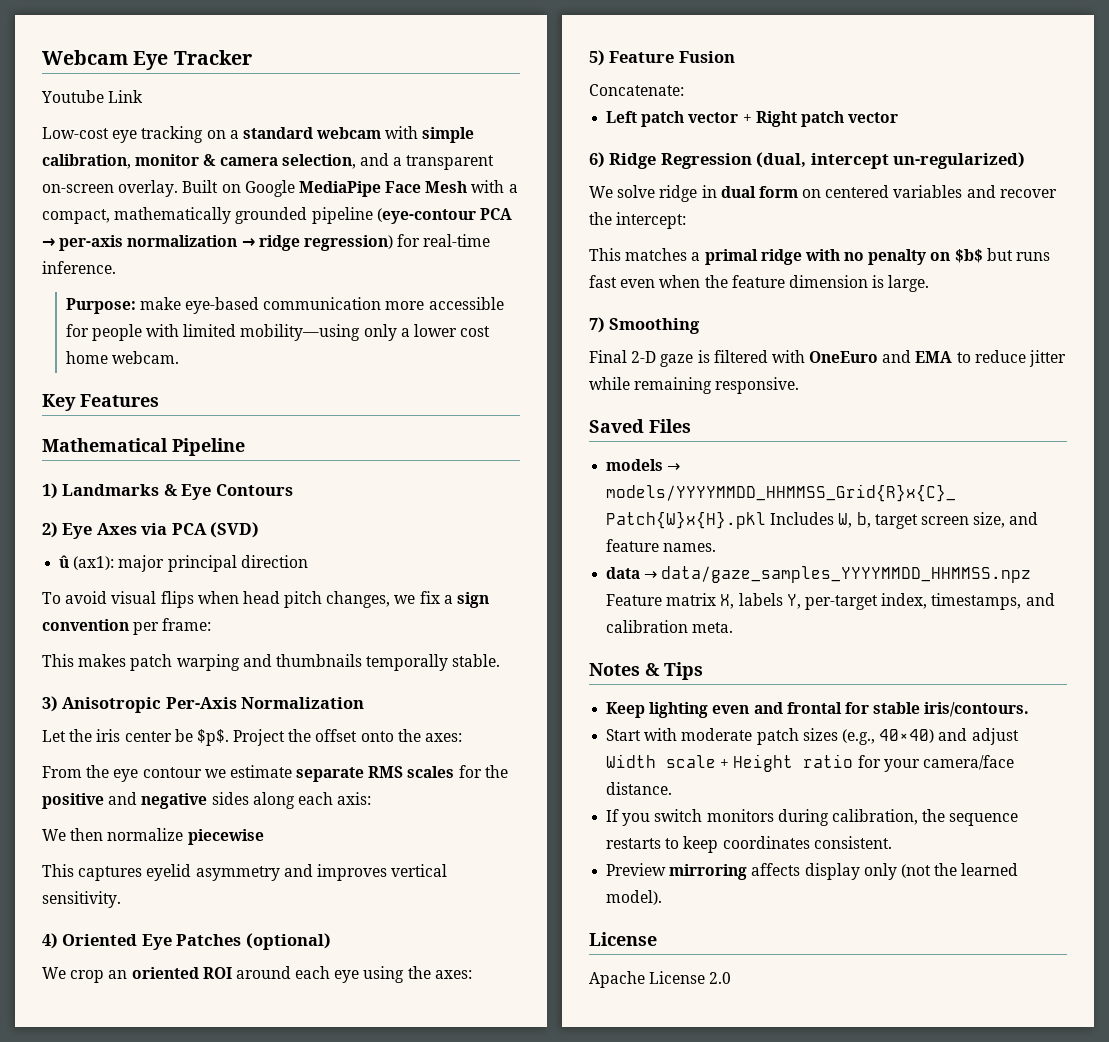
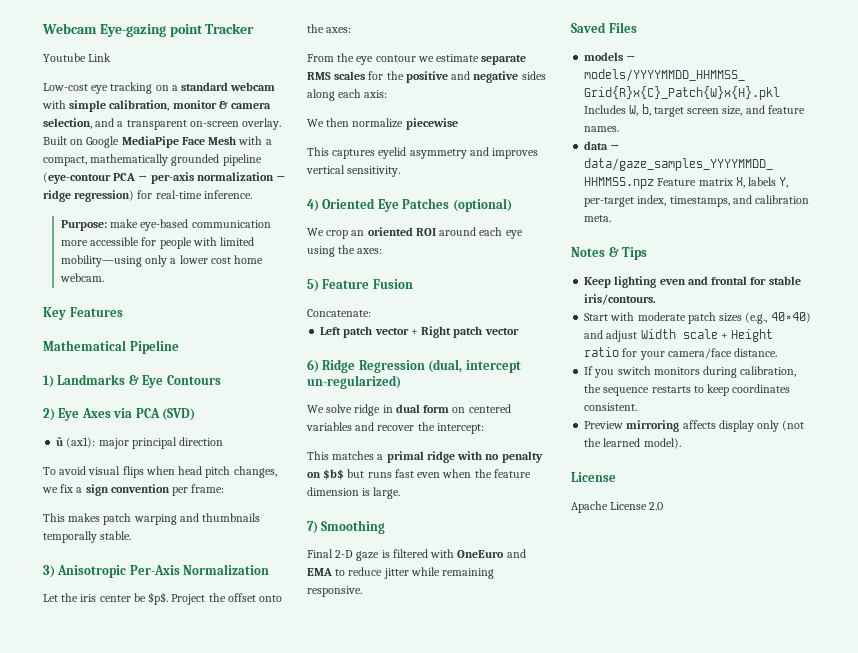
[133,51,169,70] Eye -> [99,24,203,37] Eye-gazing point

